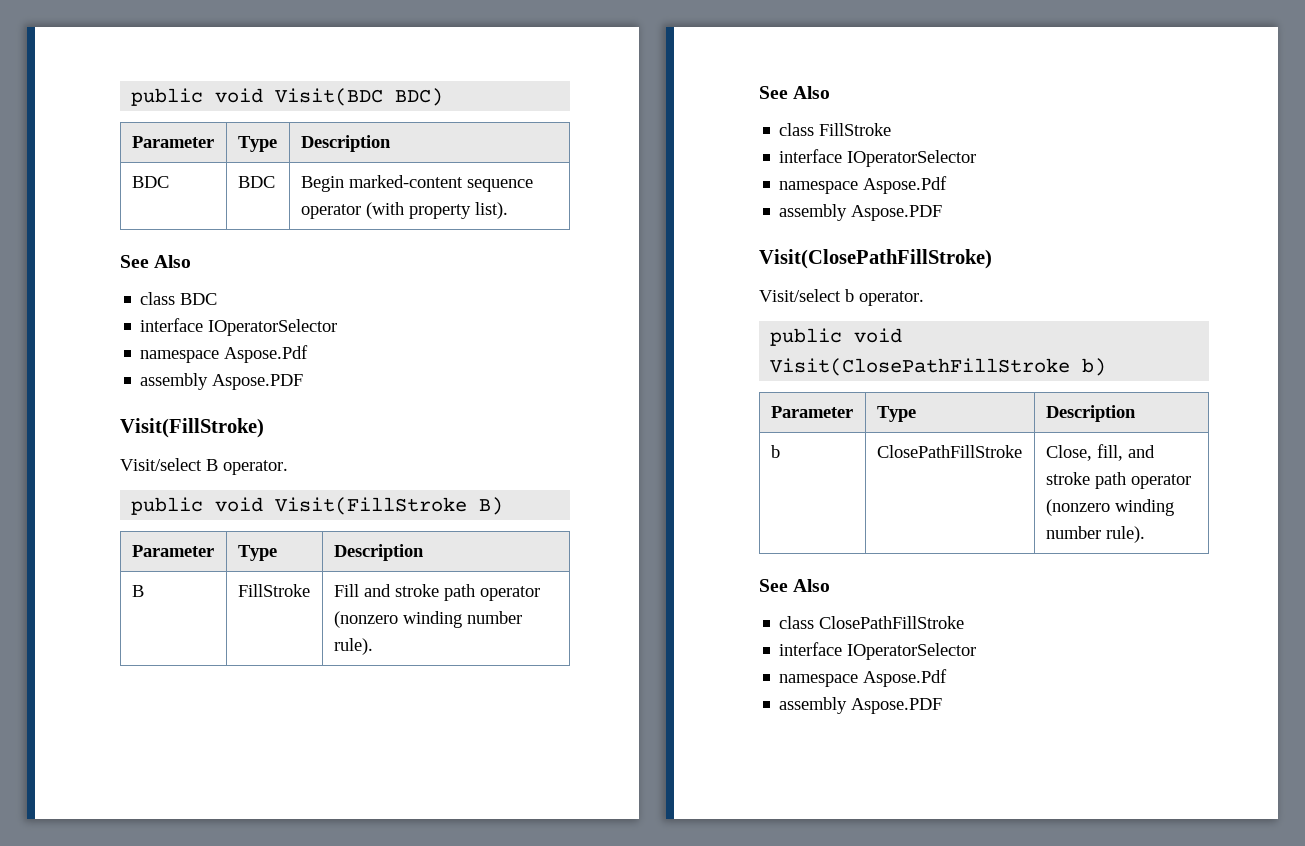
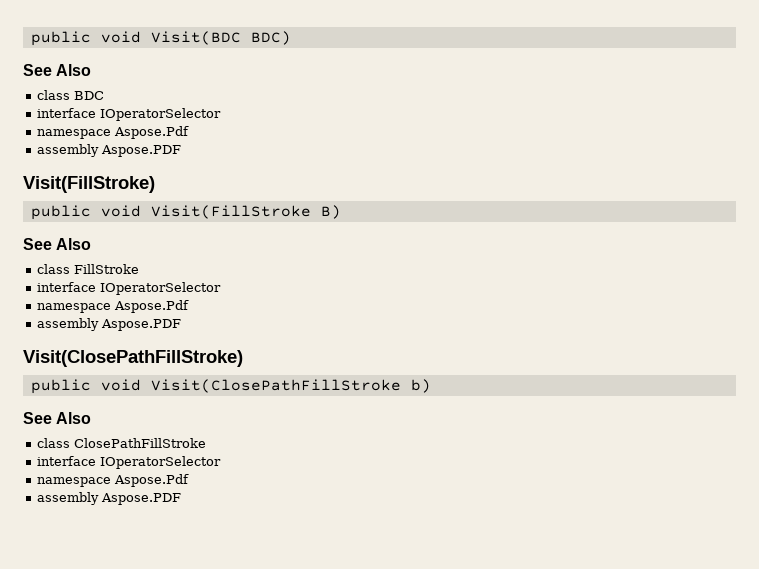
[131,136,214,148] [237,136,277,152] [300,135,391,152] [131,176,169,188] [237,176,275,188] [300,175,533,192] [300,202,508,219] // Parameter | Type | Description // BDC | BDC | Begin marked-content sequence operator (with property list). -> (291, 38) none
[120,458,288,475] // Visit/select B operator. -> (155, 184) none
[131,545,214,557] [237,545,277,561] [333,544,424,561] [131,585,144,597] [237,584,310,597] [333,584,540,601] [333,611,522,628] [333,638,373,655] // Parameter | Type | Description // B | FillStroke | Fill and stroke path operator (nonzero winding number rule). -> (341, 212) none
[759,289,924,306] // Visit/select b operator. -> (243, 358) none
[770,406,853,418] [876,406,916,422] [1045,405,1136,422] [770,445,780,458] [876,445,1022,458] [1045,444,1155,461] [1045,472,1191,489] [1045,499,1174,516] [1045,526,1145,543] // Parameter | Type | Description // b | ClosePathFillStroke | Close, fill, and stroke path operator (nonzero winding number rule). -> (431, 386) none

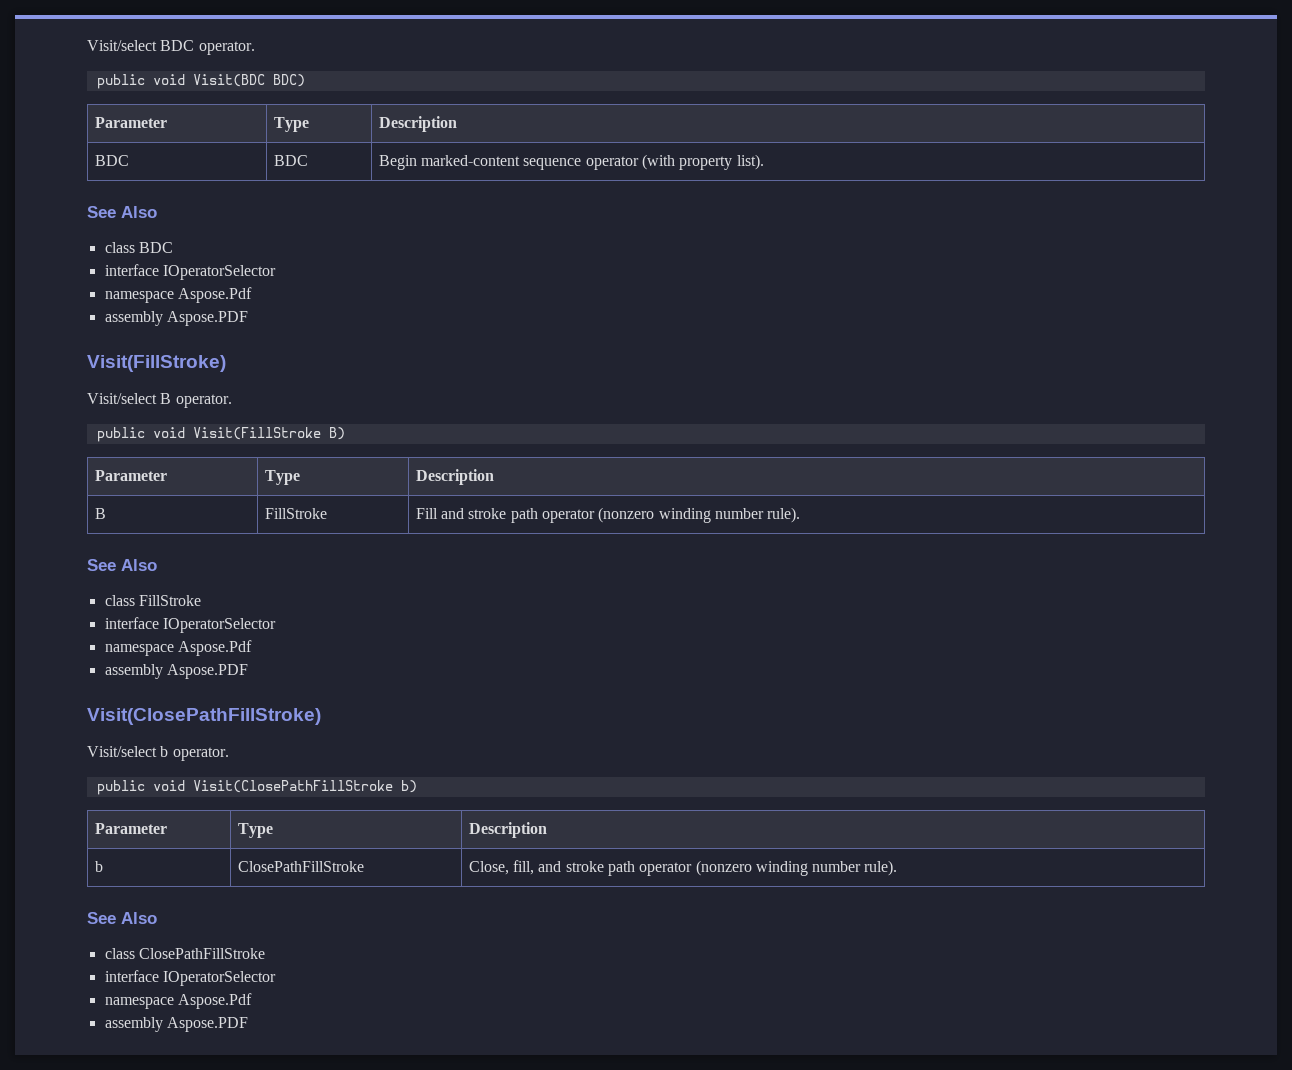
(30, 38) none -> [87,40,255,55] Visit/select BDC operator. //
(291, 38) none -> [94,117,167,128] [273,117,309,132] [378,116,457,132] [94,155,129,166] [273,155,308,166] [378,154,764,170] // Parameter | Type | Description // BDC | BDC | Begin marked-content sequence operator (with property list).
(155, 184) none -> [87,393,232,408] // Visit/select B operator.
(341, 212) none -> [94,470,167,481] [264,470,300,485] [415,469,494,485] [94,508,106,519] [264,508,327,519] [415,507,801,523] // Parameter | Type | Description // B | FillStroke | Fill and stroke path operator (nonzero winding number rule).
(243, 358) none -> [87,746,229,761] // Visit/select b operator.
(431, 386) none -> [94,823,167,834] [237,823,273,838] [468,822,547,838] [94,861,103,872] [237,861,364,872] [468,860,898,876] // Parameter | Type | Description // b | ClosePathFillStroke | Close, fill, and stroke path operator (nonzero winding number rule).

